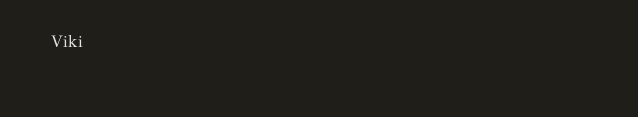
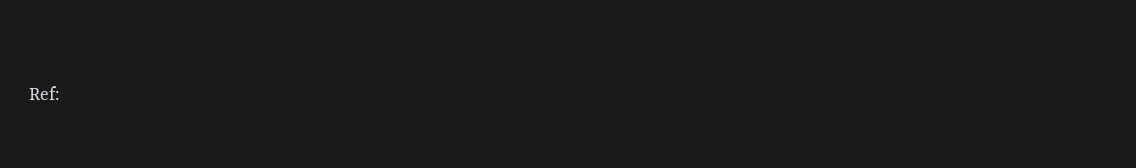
[51,35,83,47] Viki -> [29,86,60,100] Ref:

